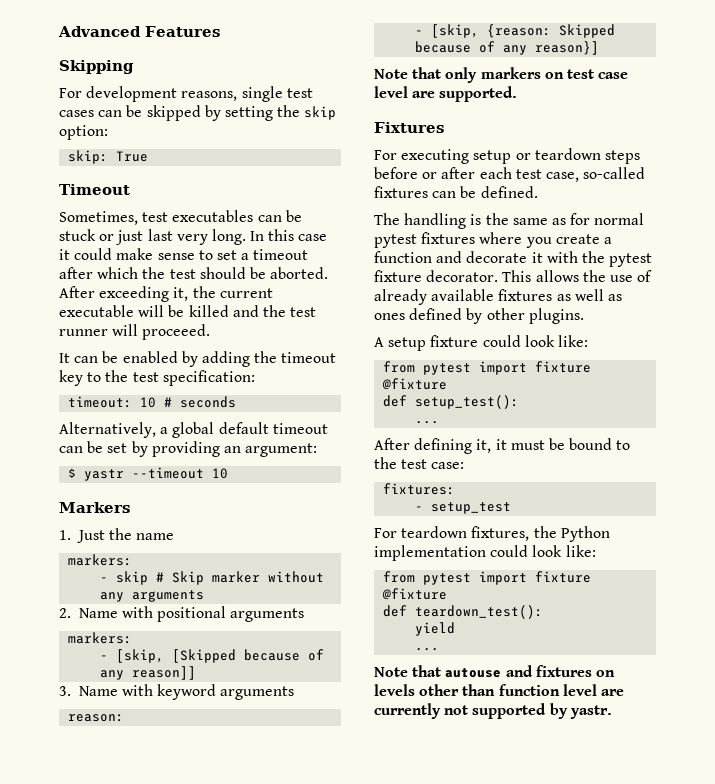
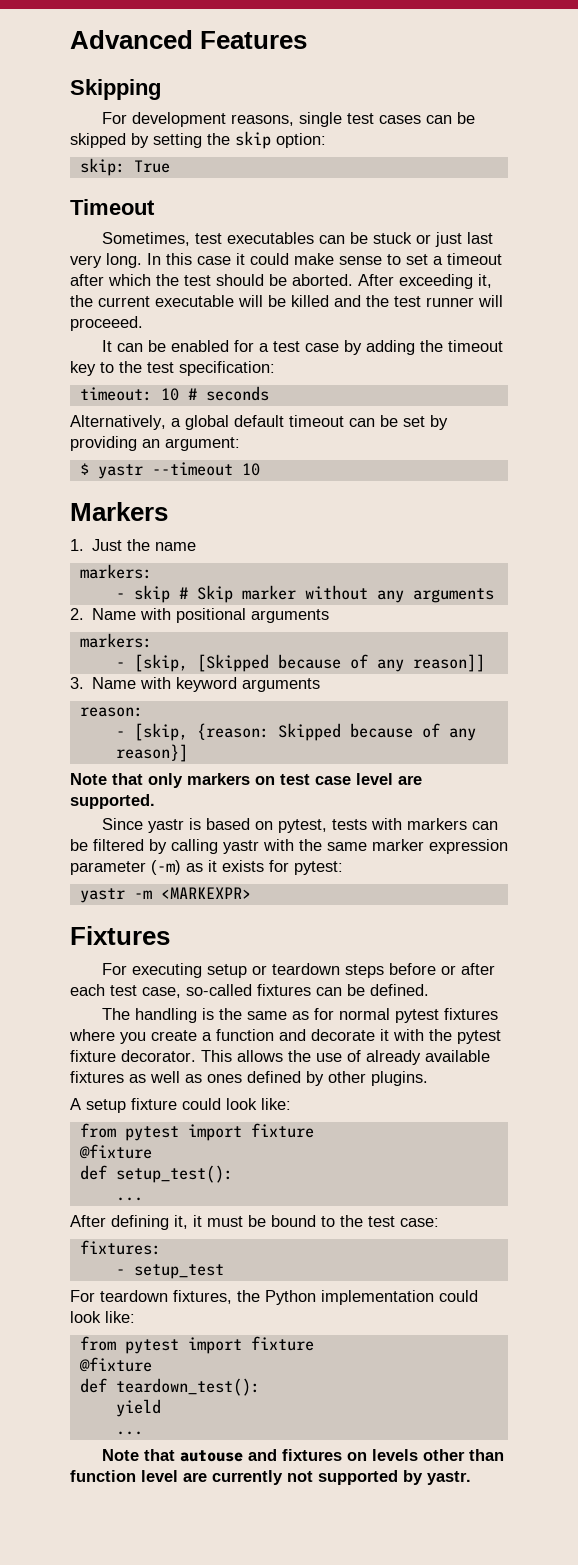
(178, 357) none -> [234,340,340,352] for a test case
(518, 94) none -> [102,818,499,833] [70,839,508,854] [70,860,343,875] [79,887,251,903] // Since yastr is based on pytest, tests with markers can be filtered by calling yastr with the same marker expression parameter (-m) as it exists for pytest: // yastr -m <MARKEXPR>

